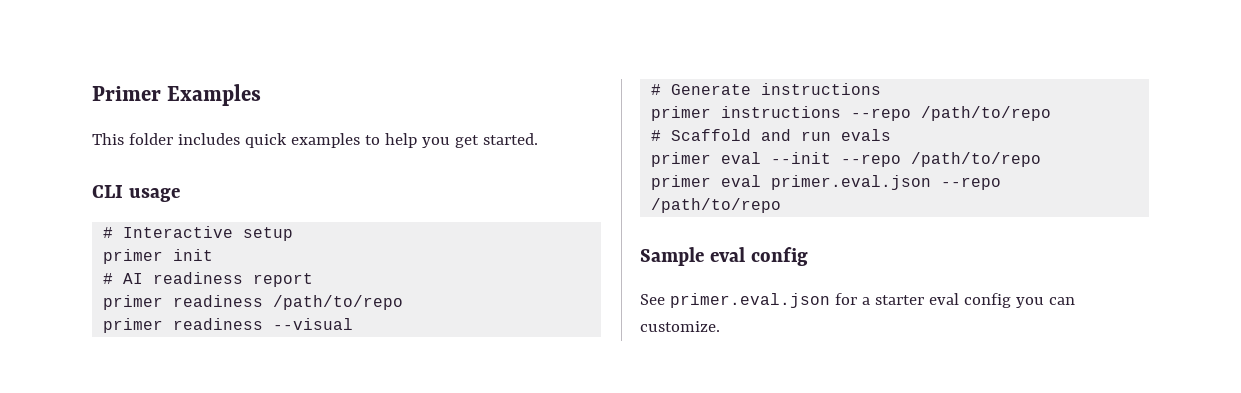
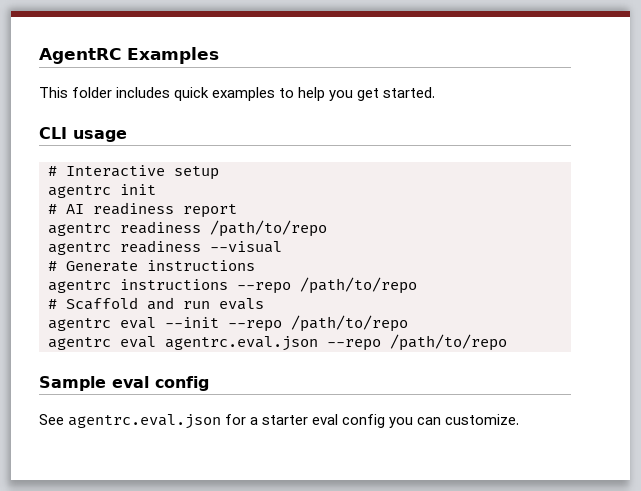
[92,86,161,101] Primer -> [39,48,121,64] AgentRC
[103,249,164,264] primer -> [48,185,111,198] agentrc
[103,295,164,310] primer -> [48,223,111,236] agentrc
[103,318,164,333] primer -> [48,242,111,255] agentrc
[651,106,712,121] primer -> [48,280,111,293] agentrc
[651,152,712,167] primer -> [48,318,111,331] agentrc
[651,175,932,190] primer eval primer.eval.json -> [48,336,318,351] agentrc eval agentrc.eval.json
[669,293,830,308] primer.eval.json -> [68,414,222,429] agentrc.eval.json

